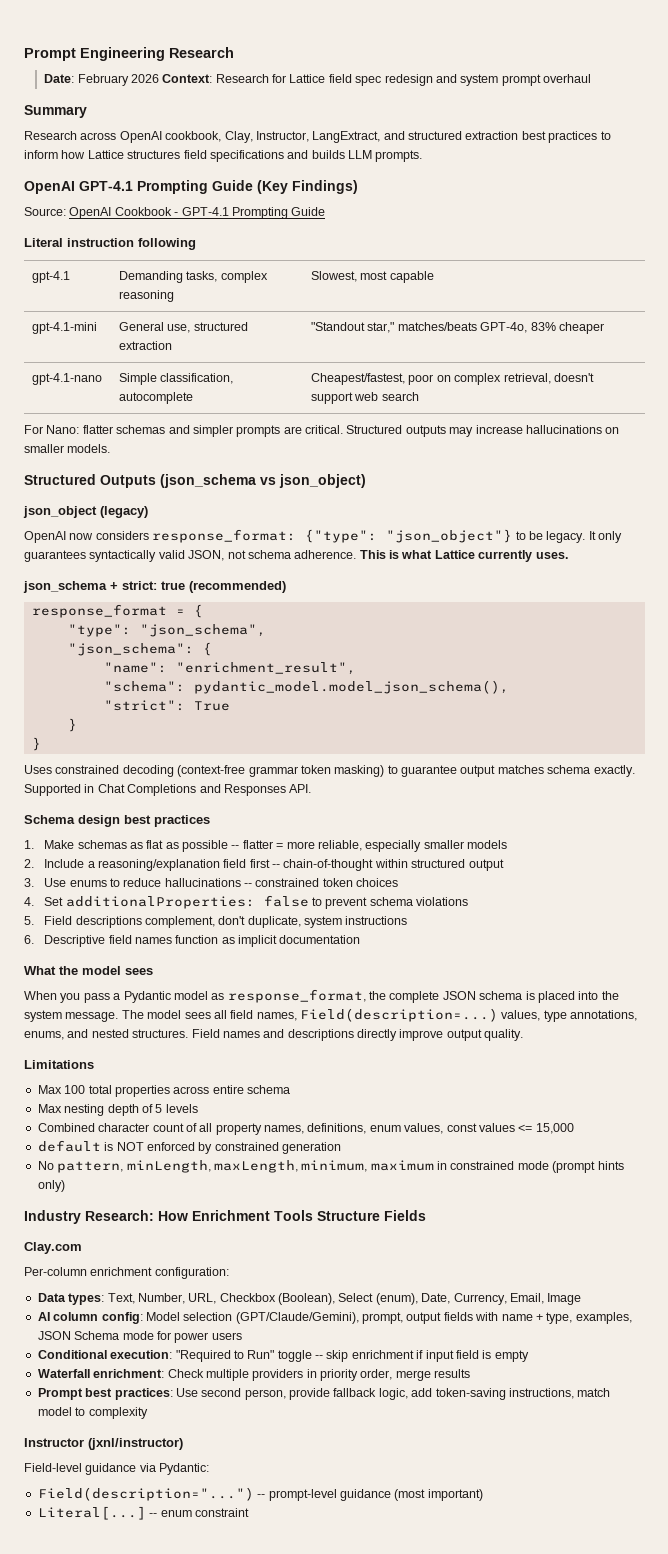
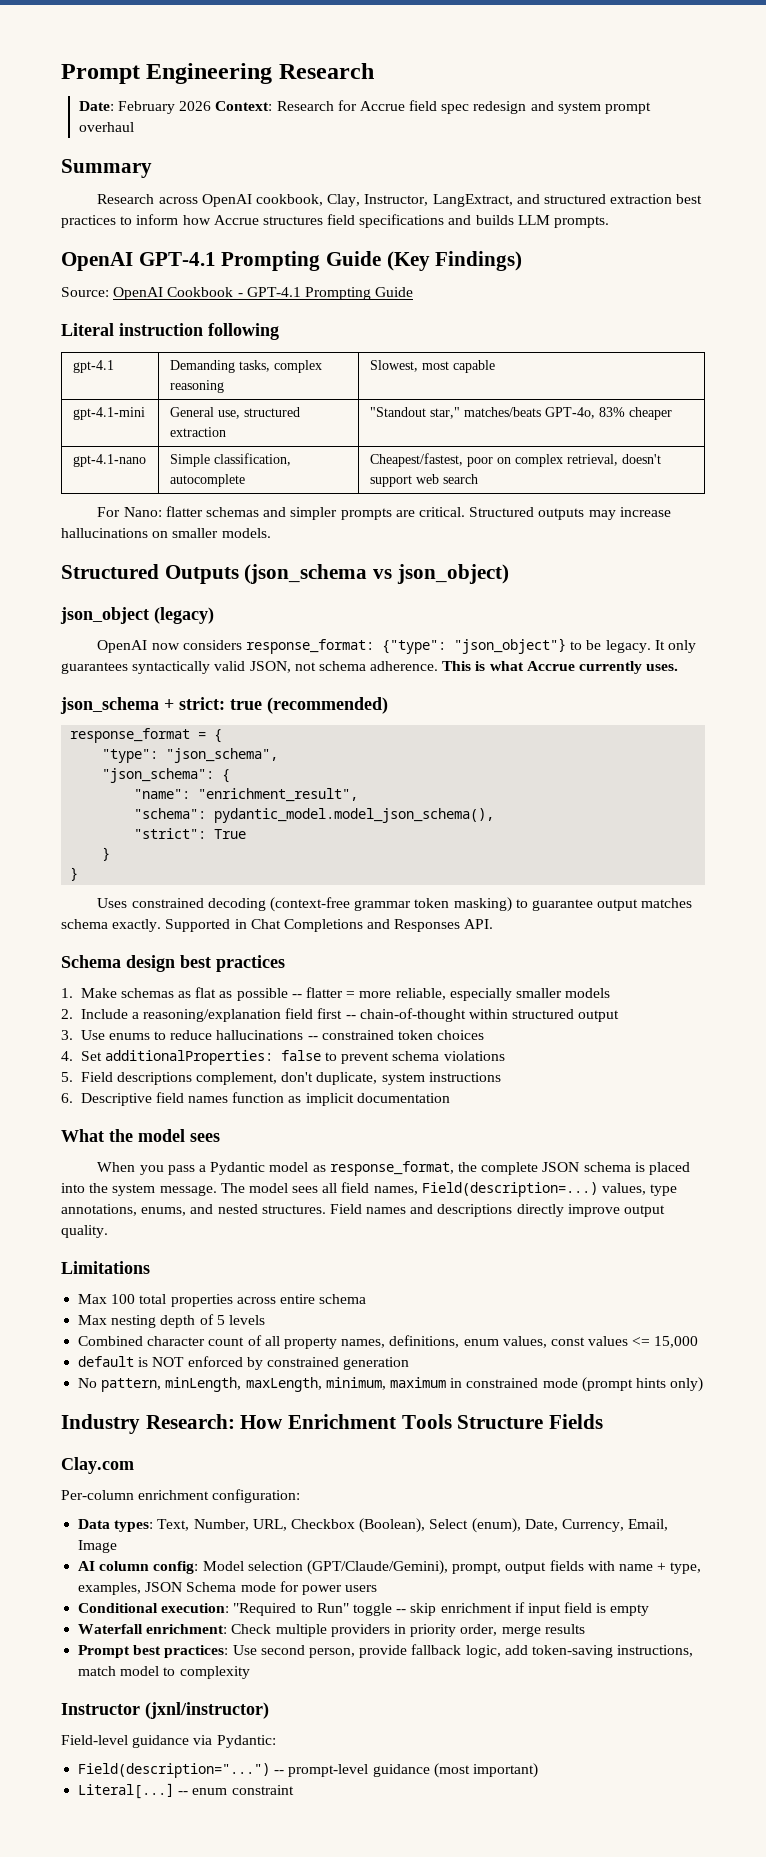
[289,74,326,83] Lattice -> [359,101,405,111] Accrue
[87,150,124,159] Lattice -> [213,215,259,225] Accrue
[434,550,475,559] Lattice -> [526,661,575,671] Accrue

